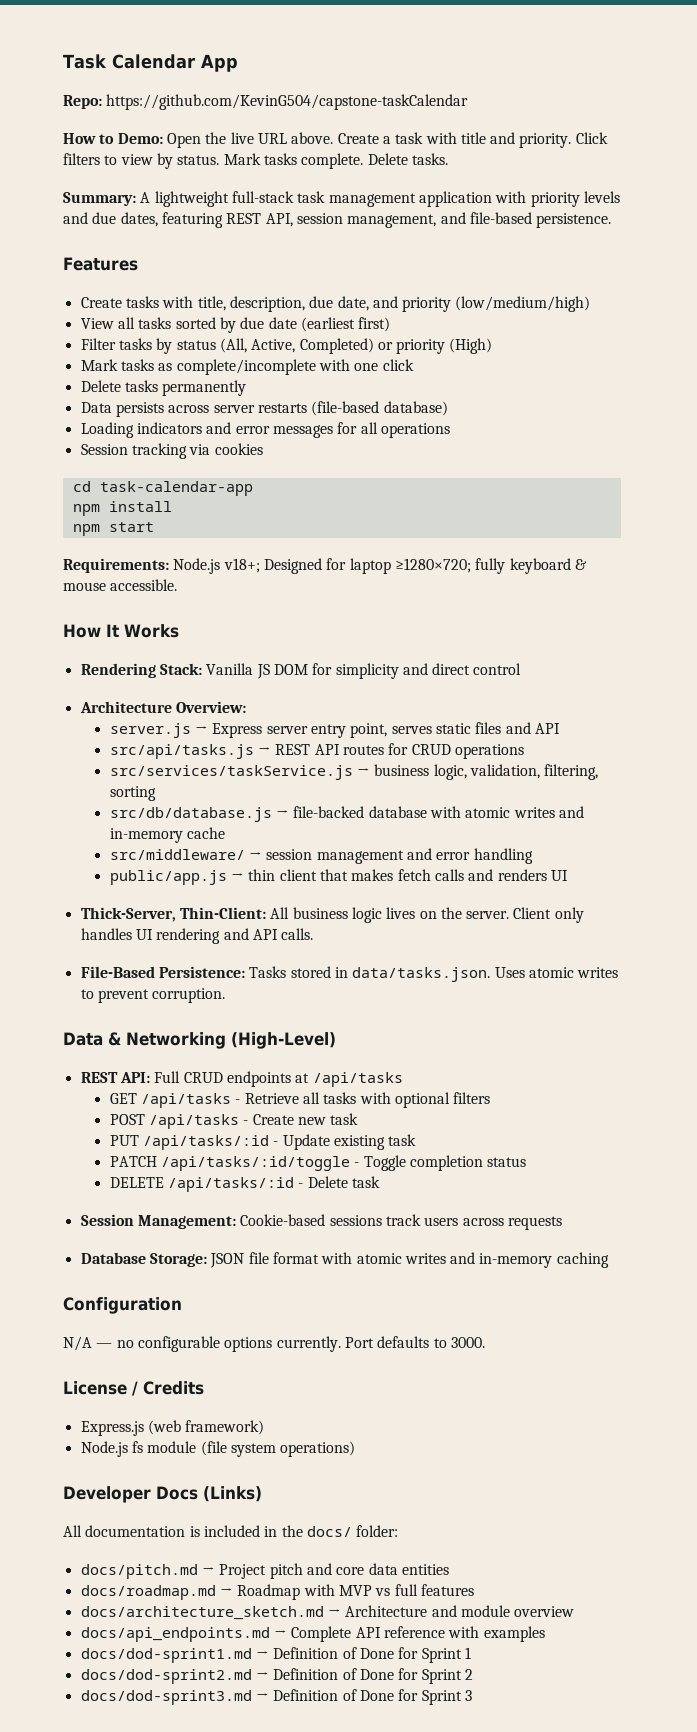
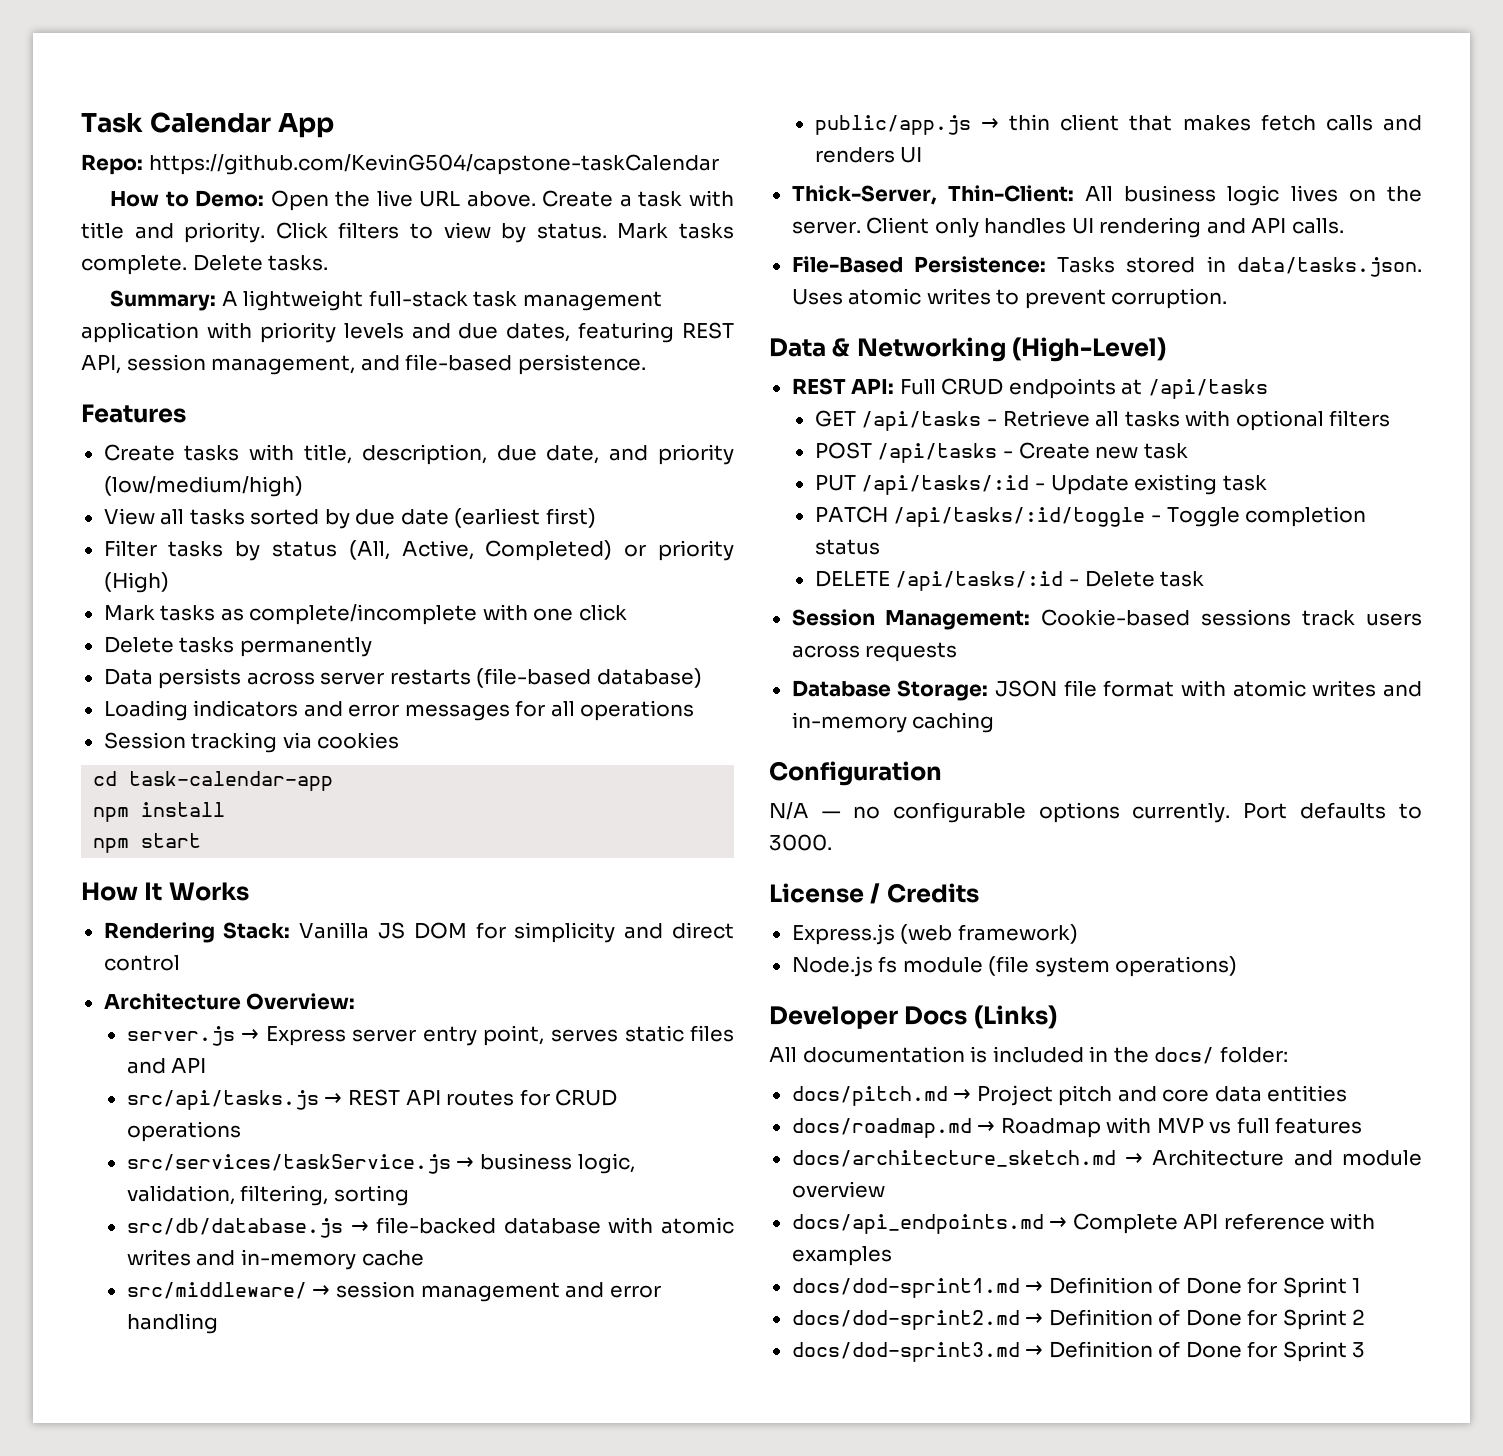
[63,558,587,574] [63,579,178,591] // Requirements: Node.js v18+; Designed for laptop ≥1280×720; fully keyboard & mouse accessible. -> (202, 840) none

